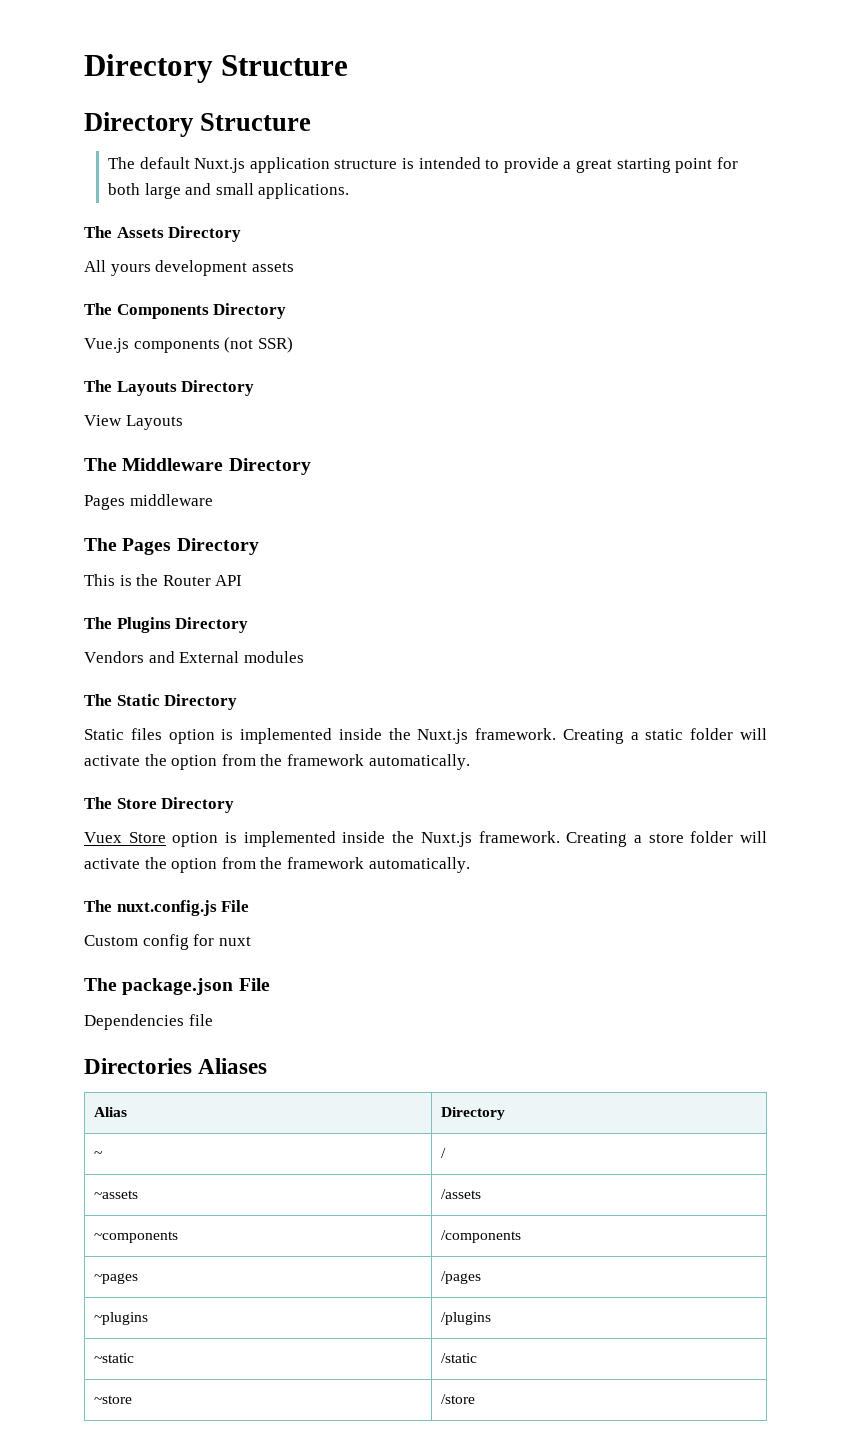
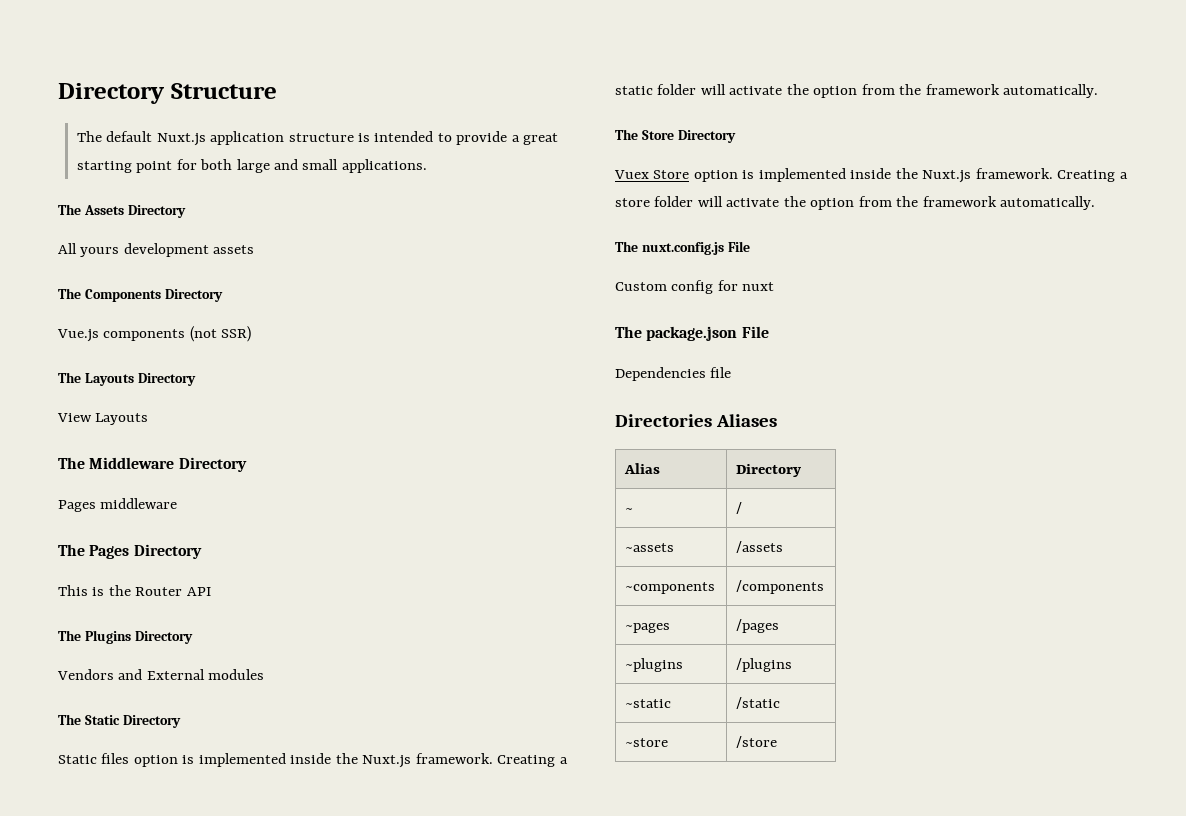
[84,54,349,83] [84,112,312,137] Directory Structure // Directory Structure -> [58,83,277,104] Directory Structure

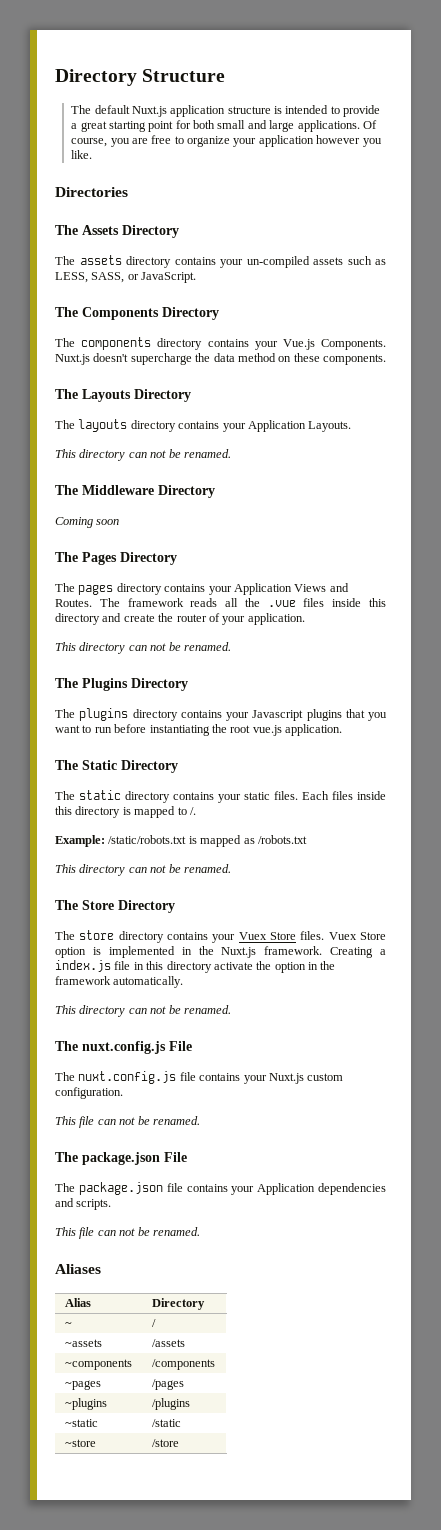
[236,159,427,173] [58,204,186,218] [58,243,255,257] [58,288,223,302] [57,326,252,342] [58,372,196,386] [57,413,149,425] large and small applications. // The Assets Directory // All yours development assets // The Components Directory // Vue.js components (not SSR) // The Layouts Directory // View Layouts -> [217,120,377,132] [71,135,382,147] [71,150,93,159] [55,187,128,197] [55,225,179,238] [55,255,386,268] [55,272,197,283] [55,307,219,320] [55,337,386,350] [55,353,386,365] [55,389,191,402] [55,419,352,432] [55,449,231,461] small and large applications. Of course, you are free to organize your application however you like. // Directories // The Assets Directory // The assets directory contains your un-compiled assets such as LESS, SASS, or JavaScript. // The Components Directory // The components directory contains your Vue.js Components. Nuxt.js doesn't supercharge the data method on these components. // The Layouts Directory // The layouts directory contains your Application Layouts. // This directory can not be renamed.
[58,498,178,512] Pages middleware -> [55,517,120,528] Coming soon
[58,585,211,596] [58,630,193,644] [57,669,265,680] [58,714,181,728] [58,753,568,768] [615,84,1099,98] [615,129,736,143] [614,168,1128,183] [615,196,1096,210] [615,241,750,255] [615,280,775,294] This is the Router API // The Plugins Directory // Vendors and External modules // The Static Directory // Static files option is implemented inside the Nuxt.js framework. Creating a static folder will activate the option from the framework automatically. // The Store Directory // Vuex Store option is implemented inside the Nuxt.js framework. Creating a store folder will activate the option from the framework automatically. // The nuxt.config.js File // Custom config for nuxt -> [55,583,349,595] [55,598,386,607] [55,613,305,625] [55,642,231,654] [55,678,188,691] [55,708,387,721] [55,724,342,736] [55,760,178,773] [55,790,386,803] [55,806,196,818] [55,835,307,847] [55,864,231,876] [55,900,175,913] [55,930,386,943] [55,946,386,958] [55,960,336,973] [55,976,184,988] [55,1005,231,1017] [55,1041,192,1054] [55,1071,344,1084] [55,1087,123,1099] [55,1116,200,1128] The pages directory contains your Application Views and Routes. The framework reads all the .vue files inside this directory and create the router of your application. // This directory can not be renamed. // The Plugins Directory // The plugins directory contains your Javascript plugins that you want to run before instantiating the root vue.js application. // The Static Directory // The static directory contains your static files. Each files inside this directory is mapped to /. // Example: /static/robots.txt is mapped as /robots.txt // This directory can not be renamed. // The Store Directory // The store directory contains your Vuex Store files. Vuex Store option is implemented in the Nuxt.js framework. Creating a index.js file in this directory activate the option in the framework automatically. // This directory can not be renamed. // The nuxt.config.js File // The nuxt.config.js file contains your Nuxt.js custom configuration. // This file can not be renamed.
[615,367,732,381] [615,414,712,427] Dependencies file // Directories -> [55,1182,386,1195] [55,1198,112,1210] [55,1227,200,1239] The package.json file contains your Application dependencies and scripts. // This file can not be renamed. //

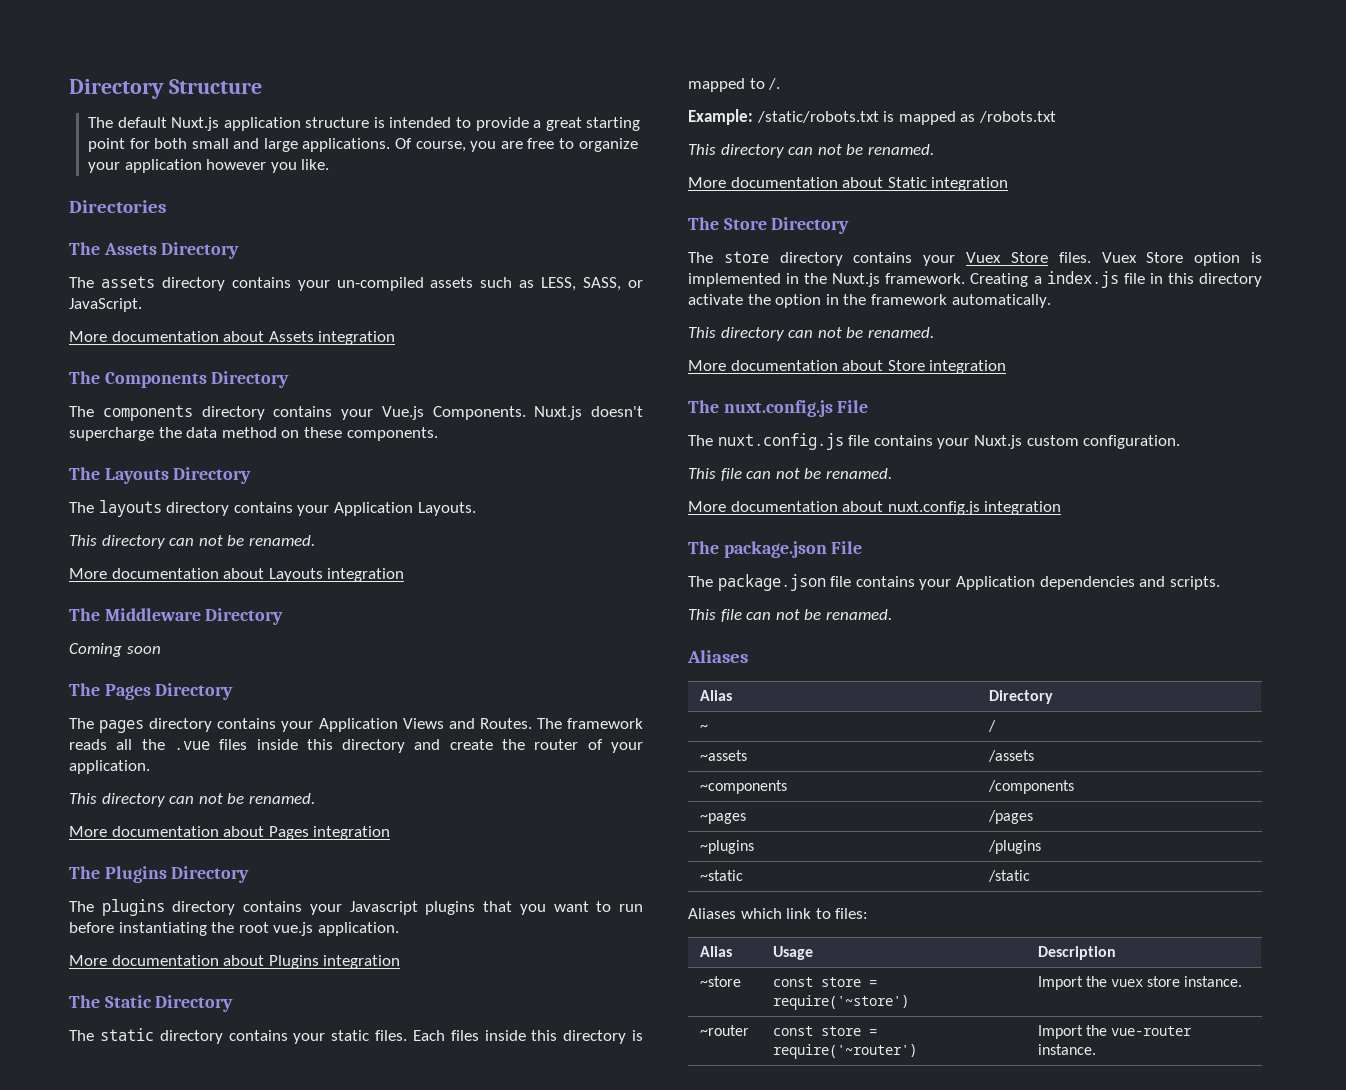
(197, 277) none -> [69,331,396,345] // More documentation about Assets integration
(231, 453) none -> [69,568,405,582] // More documentation about Layouts integration
(231, 646) none -> [69,826,391,840] // More documentation about Pages integration
(342, 730) none -> [69,955,401,969] // More documentation about Plugins integration
(231, 868) none -> [688,177,1009,191] // More documentation about Static integration
(231, 1009) none -> [688,360,1007,374] // More documentation about Store integration
(200, 1120) none -> [688,501,1062,515] // More documentation about nuxt.config.js integration
[64,1439,96,1447] [151,1439,179,1447] // ~store | /store -> [688,908,869,919] [699,946,732,957] [772,946,813,960] [1037,946,1116,960] [699,976,741,987] [772,977,877,987] [772,995,909,1010] [1037,976,1243,990] [699,1025,749,1036] [772,1026,877,1036] [772,1044,917,1059] [1037,1025,1192,1039] [1037,1044,1096,1055] // Aliases which link to files: // Alias | Usage | Description // ~store | const store = require('~store') | Import the vuex store instance. // ~router | const store = require('~router') | Import the vue-router instance.

